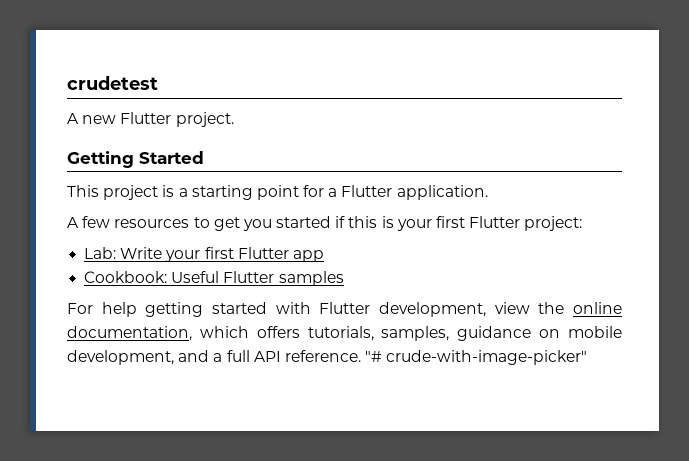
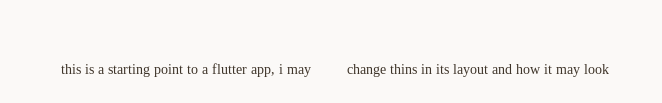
[67,76,158,90] [67,112,234,127] [67,151,204,168] [67,185,488,200] [67,216,583,231] [84,247,324,262] [84,271,344,286] [67,302,623,317] [67,326,622,341] [67,350,588,365] crudetest // A new Flutter project. // Getting Started // This project is a starting point for a Flutter application. // A few resources to get you started if this is your first Flutter project: // Lab: Write your first Flutter app // Cookbook: Useful Flutter samples // For help getting started with Flutter development, view the online documentation, which offers tutorials, samples, guidance on mobile development, and a full API reference. "# crude-with-image-picker" -> [61,63,609,77] this is a starting point to a flutter app, i may change thins in its layout and how it may look

